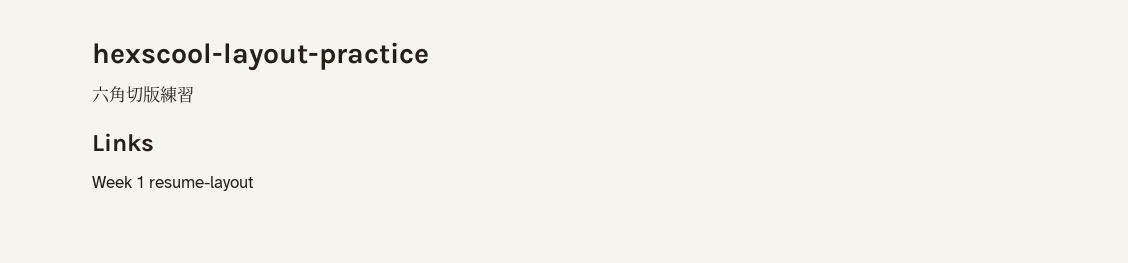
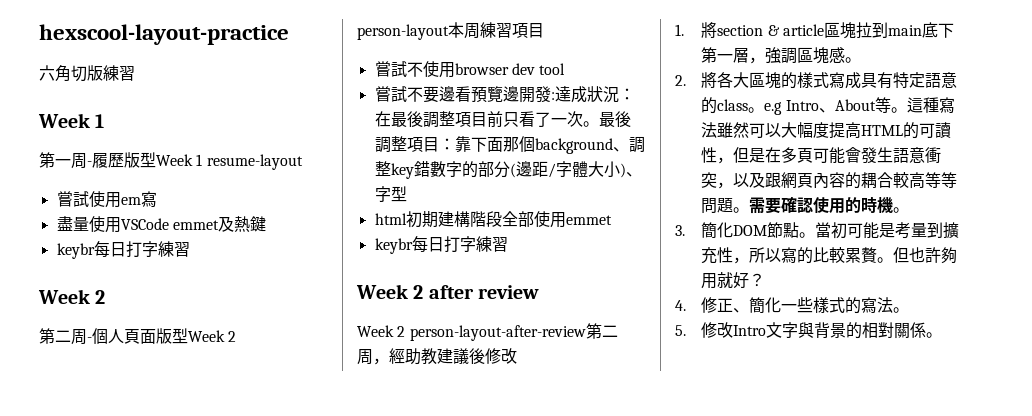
[92,133,154,152] [92,176,254,191] Links // Week 1 resume-layout -> [38,113,105,128] [39,152,303,170] [56,191,157,208] [56,216,266,233] [56,241,190,259] [38,289,106,304] [39,328,237,345] [357,22,544,40] [374,61,566,78] [374,86,635,103] [374,111,631,128] [374,136,645,154] [374,161,642,179] [374,186,407,202] [374,211,612,228] [374,236,508,254] [356,284,540,299] [357,323,618,341] [357,348,517,365] [675,22,954,39] [701,47,862,64] [675,72,958,89] [701,97,955,115] [701,122,952,139] [701,147,942,164] [701,172,958,189] [701,196,910,214] [675,222,960,239] [701,247,958,264] [701,272,766,289] [675,297,910,314] [675,322,943,339] Week 1 // 第一周-履歷版型Week 1 resume-layout // 嘗試使用em寫 // 盡量使用VSCode emmet及熱鍵 // keybr每日打字練習 // Week 2 // 第二周-個人頁面版型Week 2 person-layout本周練習項目 // 嘗試不使用browser dev tool // 嘗試不要邊看預覽邊開發:達成狀況：在最後調整項目前只看了一次。最後調整項目：靠下面那個background、調整key錯數字的部分(邊距/字體大小)、字型 // html初期建構階段全部使用emmet // keybr每日打字練習 // Week 2 after review // Week 2 person-layout-after-review第二周，經助教建議後修改 // 1.將section & article區塊拉到main底下第一層，強調區塊感。 // 2.將各大區塊的樣式寫成具有特定語意的class。e.g Intro、About等。這種寫法雖然可以大幅度提高HTML的可讀性，但是在多頁可能會發生語意衝突，以及跟網頁內容的耦合較高等等問題。需要確認使用的時機。 // 3.簡化DOM節點。當初可能是考量到擴充性，所以寫的比較累贅。但也許夠用就好？ // 4.修正、簡化一些樣式的寫法。 // 5.修改Intro文字與背景的相對關係。

